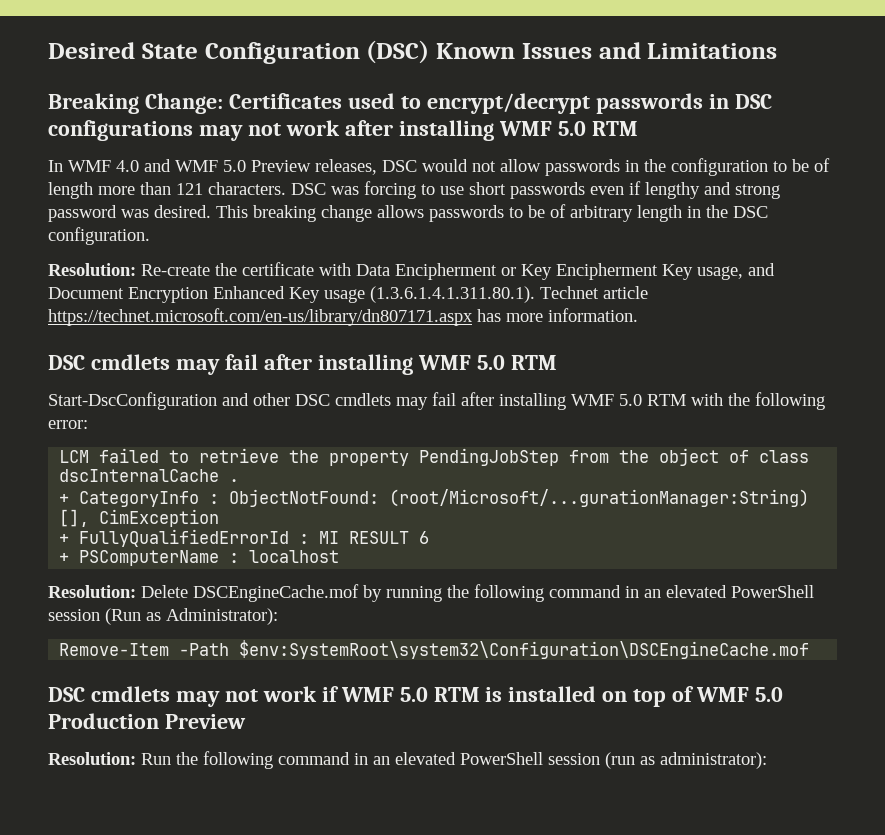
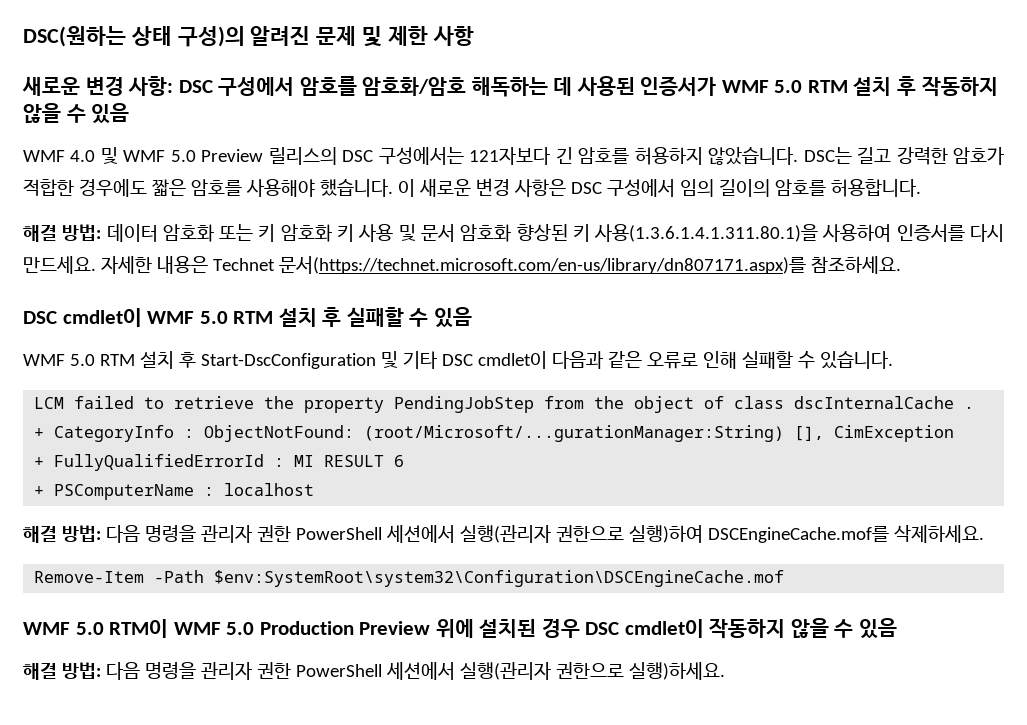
[48,40,778,64] [48,93,772,114] [48,120,638,141] [48,160,63,172] Desired State Configuration (DSC) Known Issues and Limitations // Breaking Change: Certificates used to encrypt/decrypt passwords in DSC configurations may not work after installing WMF 5.0 RTM // In -> [23,26,474,47] [22,76,998,97] [23,103,130,124] DSC(원하는 상태 구성)의 알려진 문제 및 제한 사항 // 새로운 변경 사항: DSC 구성에서 암호를 암호화/암호 해독하는 데 사용된 인증서가 WMF 5.0 RTM 설치 후 작동하지 않을 수 있음 //
[144,159,171,172] and -> [100,147,118,164] 및
[315,158,830,176] [48,181,780,199] [48,204,768,222] [48,227,150,245] [48,262,775,280] [48,286,648,303] [48,308,638,326] [48,354,557,375] [48,392,825,410] [48,420,88,429] releases, DSC would not allow passwords in the configuration to be of length more than 121 characters. DSC was forcing to use short passwords even if lengthy and strong password was desired. This breaking change allows passwords to be of arbitrary length in the DSC configuration. // Resolution: Re-create the certificate with Data Encipherment or Key Encipherment Key usage, and Document Encryption Enhanced Key usage (1.3.6.1.4.1.311.80.1). Technet article https://technet.microsoft.com/en-us/library/dn807171.aspx has more information. // DSC cmdlets may fail after installing WMF 5.0 RTM // Start-DscConfiguration and other DSC cmdlets may fail after installing WMF 5.0 RTM with the following error: -> [268,147,1005,165] [23,178,921,197] [23,224,1004,242] [23,256,901,274] [23,307,472,328] [23,351,893,369] 릴리스의 DSC 구성에서는 121자보다 긴 암호를 허용하지 않았습니다. DSC는 길고 강력한 암호가 적합한 경우에도 짧은 암호를 사용해야 했습니다. 이 새로운 변경 사항은 DSC 구성에서 임의 길이의 암호를 허용합니다. // 해결 방법: 데이터 암호화 또는 키 암호화 키 사용 및 문서 암호화 향상된 키 사용(1.3.6.1.4.1.311.80.1)을 사용하여 인증서를 다시 만드세요. 자세한 내용은 Technet 문서(https://technet.microsoft.com/en-us/library/dn807171.aspx)를 참조하세요. // DSC cmdlet이 WMF 5.0 RTM 설치 후 실패할 수 있음 // WMF 5.0 RTM 설치 후 Start-DscConfiguration 및 기타 DSC cmdlet이 다음과 같은 오류로 인해 실패할 수 있습니다.
[48,584,814,602] [48,608,278,625] [59,640,810,659] [48,686,784,707] [48,713,246,729] [48,751,767,769] Resolution: Delete DSCEngineCache.mof by running the following command in an elevated PowerShell session (Run as Administrator): // Remove-Item -Path $env:SystemRoot\system32\Configuration\DSCEngineCache.mof // DSC cmdlets may not work if WMF 5.0 RTM is installed on top of WMF 5.0 Production Preview // Resolution: Run the following command in an elevated PowerShell session (run as administrator): -> [23,525,984,543] [34,570,785,587] [23,618,898,639] [23,662,725,680] 해결 방법: 다음 명령을 관리자 권한 PowerShell 세션에서 실행(관리자 권한으로 실행)하여 DSCEngineCache.mof를 삭제하세요. // Remove-Item -Path $env:SystemRoot\system32\Configuration\DSCEngineCache.mof // WMF 5.0 RTM이 WMF 5.0 Production Preview 위에 설치된 경우 DSC cmdlet이 작동하지 않을 수 있음 // 해결 방법: 다음 명령을 관리자 권한 PowerShell 세션에서 실행(관리자 권한으로 실행)하세요.

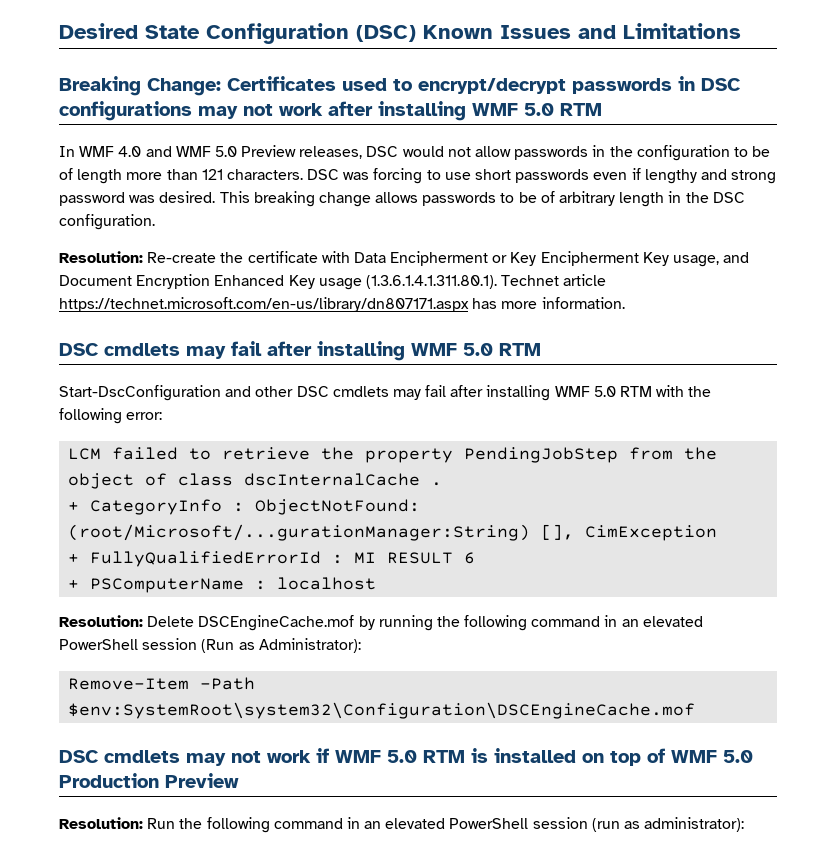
[23,26,474,47] [22,76,998,97] [23,103,130,124] DSC(원하는 상태 구성)의 알려진 문제 및 제한 사항 // 새로운 변경 사항: DSC 구성에서 암호를 암호화/암호 해독하는 데 사용된 인증서가 WMF 5.0 RTM 설치 후 작동하지 않을 수 있음 // -> [59,23,741,44] [59,76,741,96] [59,101,602,121] [59,146,75,157] Desired State Configuration (DSC) Known Issues and Limitations // Breaking Change: Certificates used to encrypt/decrypt passwords in DSC configurations may not work after installing WMF 5.0 RTM // In
[100,147,118,164] 및 -> [145,146,172,157] and
[268,147,1005,165] [23,178,921,197] [23,224,1004,242] [23,256,901,274] [23,307,472,328] [23,351,893,369] 릴리스의 DSC 구성에서는 121자보다 긴 암호를 허용하지 않았습니다. DSC는 길고 강력한 암호가 적합한 경우에도 짧은 암호를 사용해야 했습니다. 이 새로운 변경 사항은 DSC 구성에서 임의 길이의 암호를 허용합니다. // 해결 방법: 데이터 암호화 또는 키 암호화 키 사용 및 문서 암호화 향상된 키 사용(1.3.6.1.4.1.311.80.1)을 사용하여 인증서를 다시 만드세요. 자세한 내용은 Technet 문서(https://technet.microsoft.com/en-us/library/dn807171.aspx)를 참조하세요. // DSC cmdlet이 WMF 5.0 RTM 설치 후 실패할 수 있음 // WMF 5.0 RTM 설치 후 Start-DscConfiguration 및 기타 DSC cmdlet이 다음과 같은 오류로 인해 실패할 수 있습니다. -> [299,145,771,161] [59,168,777,184] [59,191,745,207] [59,214,155,230] [59,251,750,267] [59,274,607,290] [59,297,625,312] [59,341,541,361] [59,385,712,401] [59,408,163,424] releases, DSC would not allow passwords in the configuration to be of length more than 121 characters. DSC was forcing to use short passwords even if lengthy and strong password was desired. This breaking change allows passwords to be of arbitrary length in the DSC configuration. // Resolution: Re-create the certificate with Data Encipherment or Key Encipherment Key usage, and Document Encryption Enhanced Key usage (1.3.6.1.4.1.311.80.1). Technet article https://technet.microsoft.com/en-us/library/dn807171.aspx has more information. // DSC cmdlets may fail after installing WMF 5.0 RTM // Start-DscConfiguration and other DSC cmdlets may fail after installing WMF 5.0 RTM with the following error:
[23,525,984,543] [34,570,785,587] [23,618,898,639] [23,662,725,680] 해결 방법: 다음 명령을 관리자 권한 PowerShell 세션에서 실행(관리자 권한으로 실행)하여 DSCEngineCache.mof를 삭제하세요. // Remove-Item -Path $env:SystemRoot\system32\Configuration\DSCEngineCache.mof // WMF 5.0 RTM이 WMF 5.0 Production Preview 위에 설치된 경우 DSC cmdlet이 작동하지 않을 수 있음 // 해결 방법: 다음 명령을 관리자 권한 PowerShell 세션에서 실행(관리자 권한으로 실행)하세요. -> [59,615,703,631] [59,638,361,653] [68,677,256,690] [68,702,696,719] [59,748,753,766] [59,773,239,788] [59,817,745,833] Resolution: Delete DSCEngineCache.mof by running the following command in an elevated PowerShell session (Run as Administrator): // Remove-Item -Path $env:SystemRoot\system32\Configuration\DSCEngineCache.mof // DSC cmdlets may not work if WMF 5.0 RTM is installed on top of WMF 5.0 Production Preview // Resolution: Run the following command in an elevated PowerShell session (run as administrator):

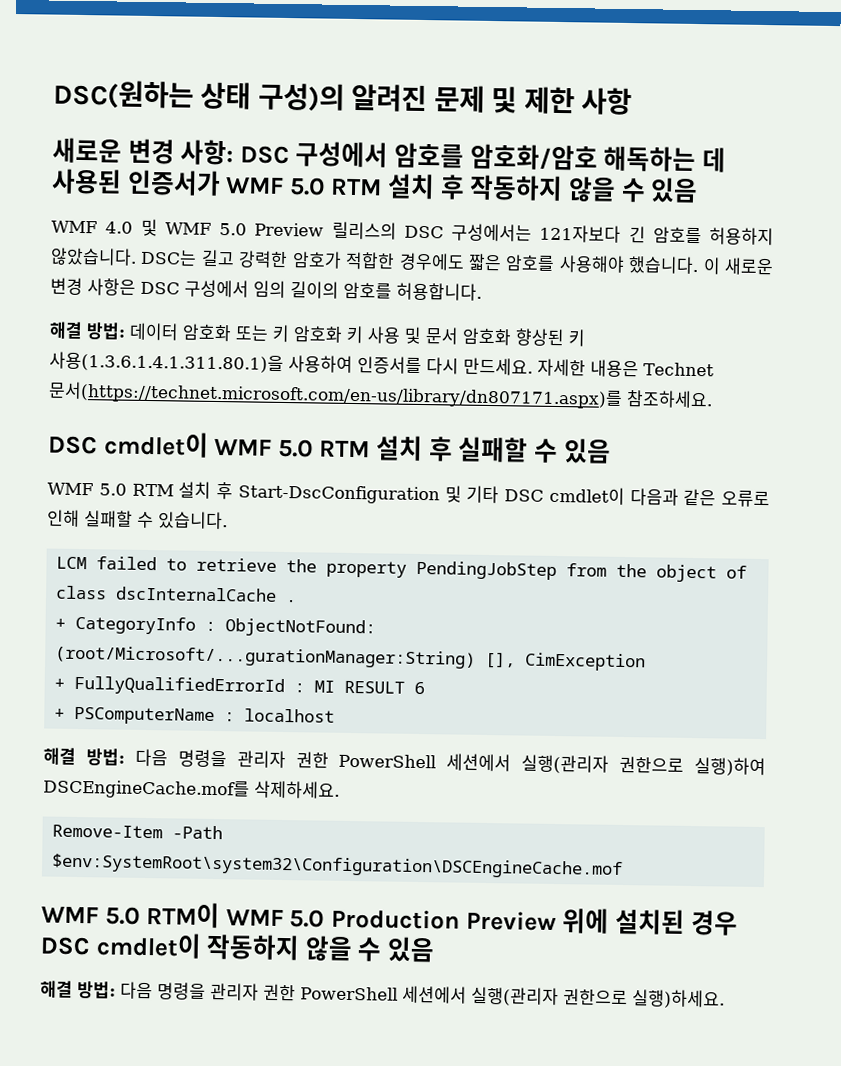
[59,23,741,44] [59,76,741,96] [59,101,602,121] [59,146,75,157] Desired State Configuration (DSC) Known Issues and Limitations // Breaking Change: Certificates used to encrypt/decrypt passwords in DSC configurations may not work after installing WMF 5.0 RTM // In -> [53,79,632,116] [52,137,726,173] [51,168,699,204] DSC(원하는 상태 구성)의 알려진 문제 및 제한 사항 // 새로운 변경 사항: DSC 구성에서 암호를 암호화/암호 해독하는 데 사용된 인증서가 WMF 5.0 RTM 설치 후 작동하지 않을 수 있음 //
[145,146,172,157] and -> [140,218,158,237] 및
[299,145,771,161] [59,168,777,184] [59,191,745,207] [59,214,155,230] [59,251,750,267] [59,274,607,290] [59,297,625,312] [59,341,541,361] [59,385,712,401] [59,408,163,424] releases, DSC would not allow passwords in the configuration to be of length more than 121 characters. DSC was forcing to use short passwords even if lengthy and strong password was desired. This breaking change allows passwords to be of arbitrary length in the DSC configuration. // Resolution: Re-create the certificate with Data Encipherment or Key Encipherment Key usage, and Document Encryption Enhanced Key usage (1.3.6.1.4.1.311.80.1). Technet article https://technet.microsoft.com/en-us/library/dn807171.aspx has more information. // DSC cmdlets may fail after installing WMF 5.0 RTM // Start-DscConfiguration and other DSC cmdlets may fail after installing WMF 5.0 RTM with the following error: -> [331,221,774,246] [50,247,774,276] [50,277,482,301] [49,321,586,347] [49,351,714,378] [48,381,713,409] [48,431,611,464] [47,481,770,508] [47,509,228,530] 릴리스의 DSC 구성에서는 121자보다 긴 암호를 허용하지 않았습니다. DSC는 길고 강력한 암호가 적합한 경우에도 짧은 암호를 사용해야 했습니다. 이 새로운 변경 사항은 DSC 구성에서 임의 길이의 암호를 허용합니다. // 해결 방법: 데이터 암호화 또는 키 암호화 키 사용 및 문서 암호화 향상된 키 사용(1.3.6.1.4.1.311.80.1)을 사용하여 인증서를 다시 만드세요. 자세한 내용은 Technet 문서(https://technet.microsoft.com/en-us/library/dn807171.aspx)를 참조하세요. // DSC cmdlet이 WMF 5.0 RTM 설치 후 실패할 수 있음 // WMF 5.0 RTM 설치 후 Start-DscConfiguration 및 기타 DSC cmdlet이 다음과 같은 오류로 인해 실패할 수 있습니다.
[59,615,703,631] [59,638,361,653] [68,677,256,690] [68,702,696,719] [59,748,753,766] [59,773,239,788] [59,817,745,833] Resolution: Delete DSCEngineCache.mof by running the following command in an elevated PowerShell session (Run as Administrator): // Remove-Item -Path $env:SystemRoot\system32\Configuration\DSCEngineCache.mof // DSC cmdlets may not work if WMF 5.0 RTM is installed on top of WMF 5.0 Production Preview // Resolution: Run the following command in an elevated PowerShell session (run as administrator): -> [43,747,766,777] [43,778,340,800] [52,824,224,840] [52,853,624,880] [41,902,738,936] [40,932,436,963] [40,980,725,1009] 해결 방법: 다음 명령을 관리자 권한 PowerShell 세션에서 실행(관리자 권한으로 실행)하여 DSCEngineCache.mof를 삭제하세요. // Remove-Item -Path $env:SystemRoot\system32\Configuration\DSCEngineCache.mof // WMF 5.0 RTM이 WMF 5.0 Production Preview 위에 설치된 경우 DSC cmdlet이 작동하지 않을 수 있음 // 해결 방법: 다음 명령을 관리자 권한 PowerShell 세션에서 실행(관리자 권한으로 실행)하세요.

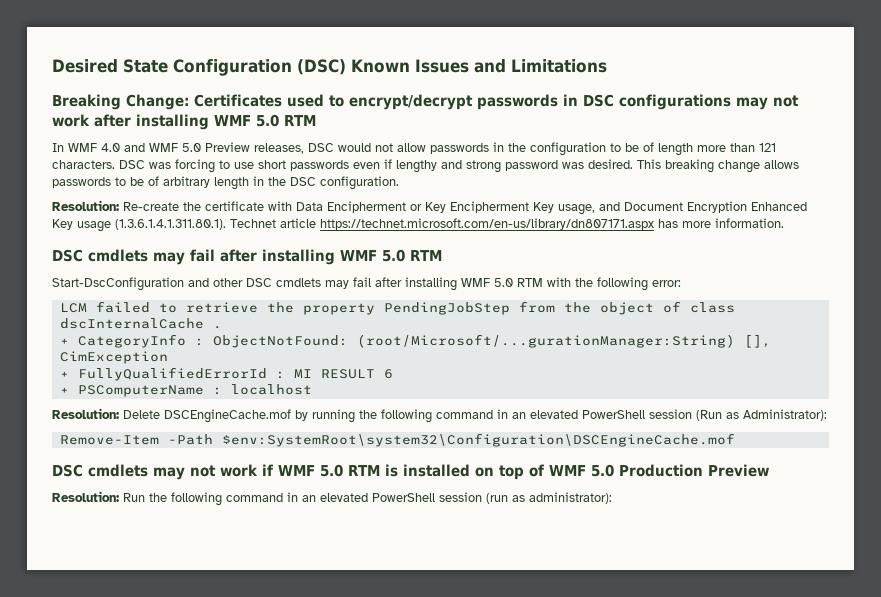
[53,79,632,116] [52,137,726,173] [51,168,699,204] DSC(원하는 상태 구성)의 알려진 문제 및 제한 사항 // 새로운 변경 사항: DSC 구성에서 암호를 암호화/암호 해독하는 데 사용된 인증서가 WMF 5.0 RTM 설치 후 작동하지 않을 수 있음 // -> [52,59,607,76] [52,94,799,110] [52,114,316,130] [52,143,64,152] Desired State Configuration (DSC) Known Issues and Limitations // Breaking Change: Certificates used to encrypt/decrypt passwords in DSC configurations may not work after installing WMF 5.0 RTM // In
[140,218,158,237] 및 -> [124,143,145,152] and
[331,221,774,246] [50,247,774,276] [50,277,482,301] [49,321,586,347] [49,351,714,378] [48,381,713,409] [48,431,611,464] [47,481,770,508] [47,509,228,530] 릴리스의 DSC 구성에서는 121자보다 긴 암호를 허용하지 않았습니다. DSC는 길고 강력한 암호가 적합한 경우에도 짧은 암호를 사용해야 했습니다. 이 새로운 변경 사항은 DSC 구성에서 임의 길이의 암호를 허용합니다. // 해결 방법: 데이터 암호화 또는 키 암호화 키 사용 및 문서 암호화 향상된 키 사용(1.3.6.1.4.1.311.80.1)을 사용하여 인증서를 다시 만드세요. 자세한 내용은 Technet 문서(https://technet.microsoft.com/en-us/library/dn807171.aspx)를 참조하세요. // DSC cmdlet이 WMF 5.0 RTM 설치 후 실패할 수 있음 // WMF 5.0 RTM 설치 후 Start-DscConfiguration 및 기타 DSC cmdlet이 다음과 같은 오류로 인해 실패할 수 있습니다. -> [254,142,776,156] [52,159,799,173] [52,176,399,190] [52,200,807,215] [52,218,784,232] [52,249,442,265] [52,277,681,291] releases, DSC would not allow passwords in the configuration to be of length more than 121 characters. DSC was forcing to use short passwords even if lengthy and strong password was desired. This breaking change allows passwords to be of arbitrary length in the DSC configuration. // Resolution: Re-create the certificate with Data Encipherment or Key Encipherment Key usage, and Document Encryption Enhanced Key usage (1.3.6.1.4.1.311.80.1). Technet article https://technet.microsoft.com/en-us/library/dn807171.aspx has more information. // DSC cmdlets may fail after installing WMF 5.0 RTM // Start-DscConfiguration and other DSC cmdlets may fail after installing WMF 5.0 RTM with the following error:
[43,747,766,777] [43,778,340,800] [52,824,224,840] [52,853,624,880] [41,902,738,936] [40,932,436,963] [40,980,725,1009] 해결 방법: 다음 명령을 관리자 권한 PowerShell 세션에서 실행(관리자 권한으로 실행)하여 DSCEngineCache.mof를 삭제하세요. // Remove-Item -Path $env:SystemRoot\system32\Configuration\DSCEngineCache.mof // WMF 5.0 RTM이 WMF 5.0 Production Preview 위에 설치된 경우 DSC cmdlet이 작동하지 않을 수 있음 // 해결 방법: 다음 명령을 관리자 권한 PowerShell 세션에서 실행(관리자 권한으로 실행)하세요. -> [52,408,827,423] [59,433,735,447] [52,464,769,480] [52,491,612,506] Resolution: Delete DSCEngineCache.mof by running the following command in an elevated PowerShell session (Run as Administrator): // Remove-Item -Path $env:SystemRoot\system32\Configuration\DSCEngineCache.mof // DSC cmdlets may not work if WMF 5.0 RTM is installed on top of WMF 5.0 Production Preview // Resolution: Run the following command in an elevated PowerShell session (run as administrator):

